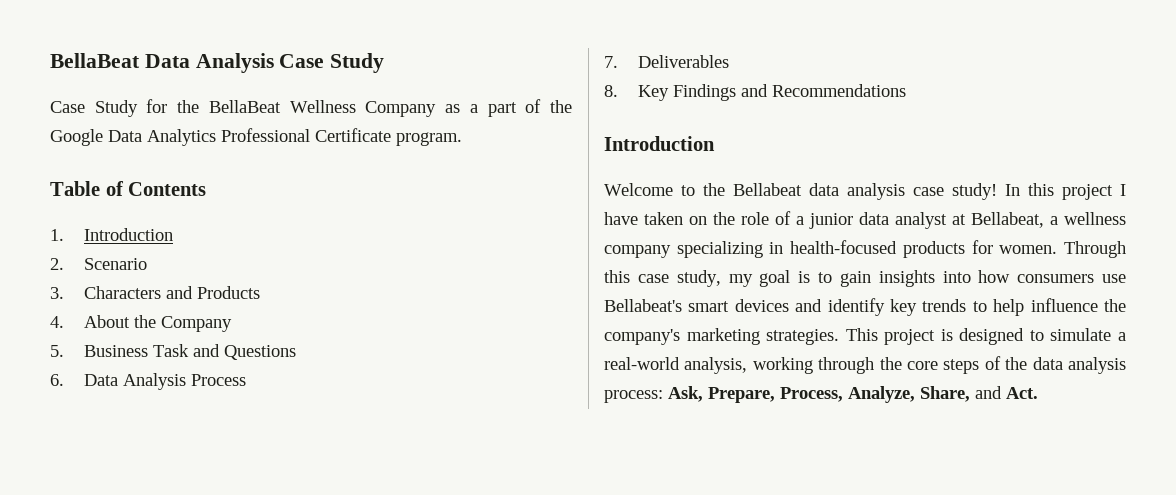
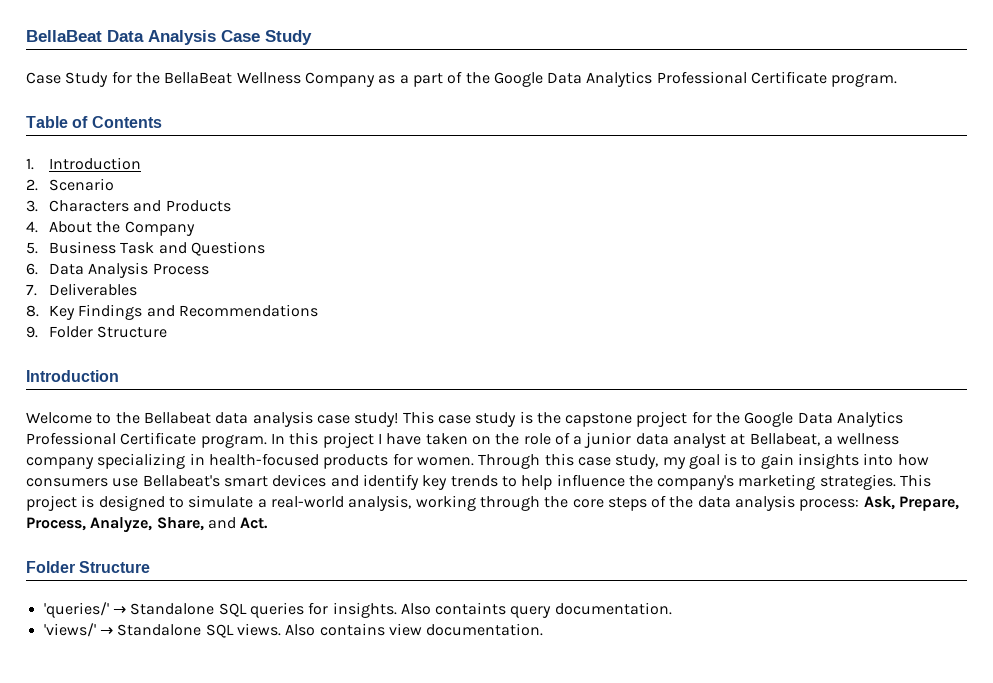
(906, 90) none -> [26,326,168,338] // 9. Folder Structure
(997, 191) none -> [402,411,904,427] [26,432,267,448] This case study is the capstone project for the Google Data Analytics Professional Certificate program.
(1038, 393) none -> [26,561,151,573] [43,602,672,618] [43,623,544,638] // Folder Structure // 'queries/' → Standalone SQL queries for insights. Also containts query documentation. // 'views/' → Standalone SQL views. Also contains view documentation.

